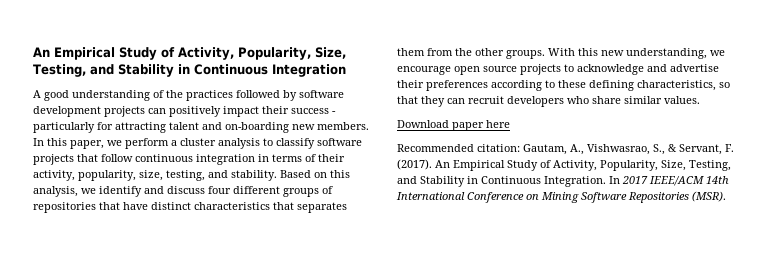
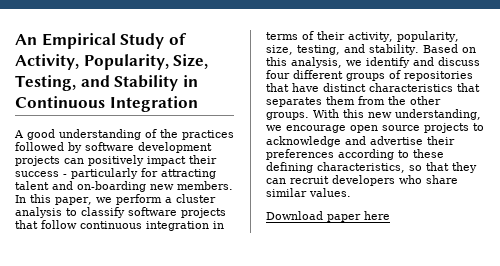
[397,144,734,155] [397,159,731,171] [397,176,729,187] [396,191,726,203] // Recommended citation: Gautam, A., Vishwasrao, S., & Servant, F. (2017). An Empirical Study of Activity, Popularity, Size, Testing, and Stability in Continuous Integration. In 2017 IEEE/ACM 14th International Conference on Mining Software Repositories (MSR). -> (390, 215) none

